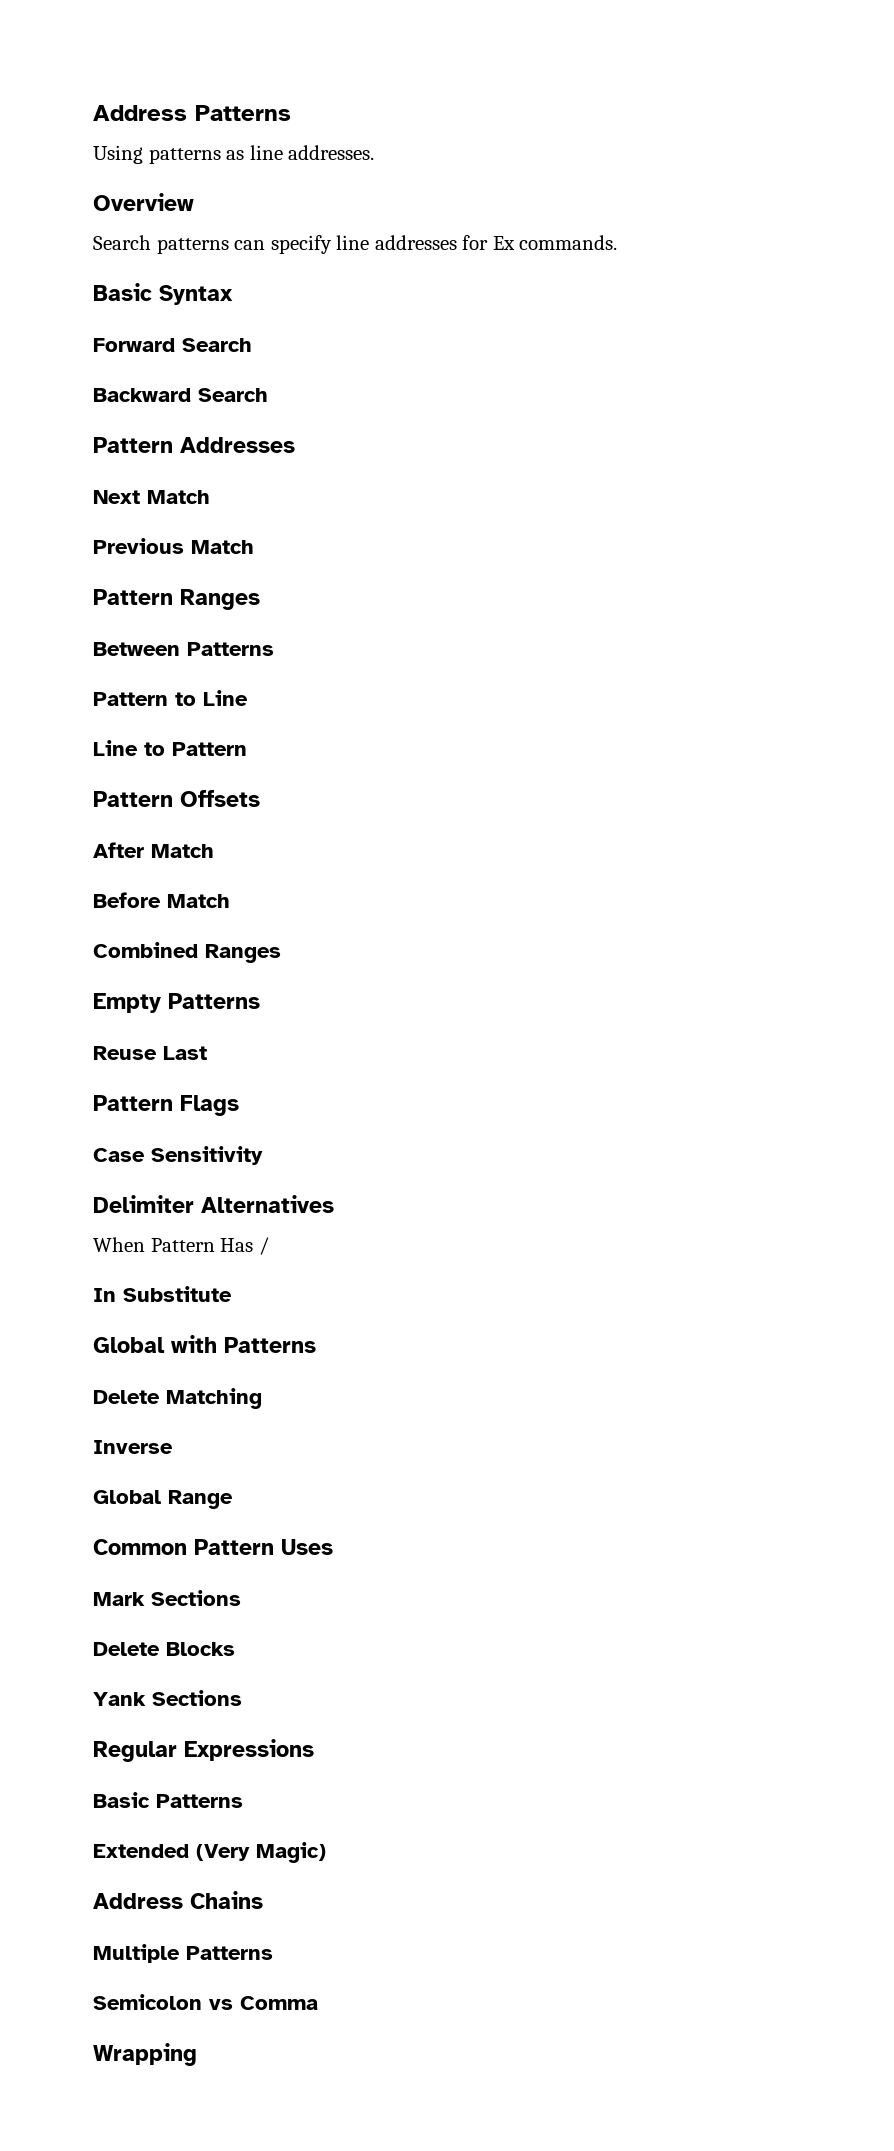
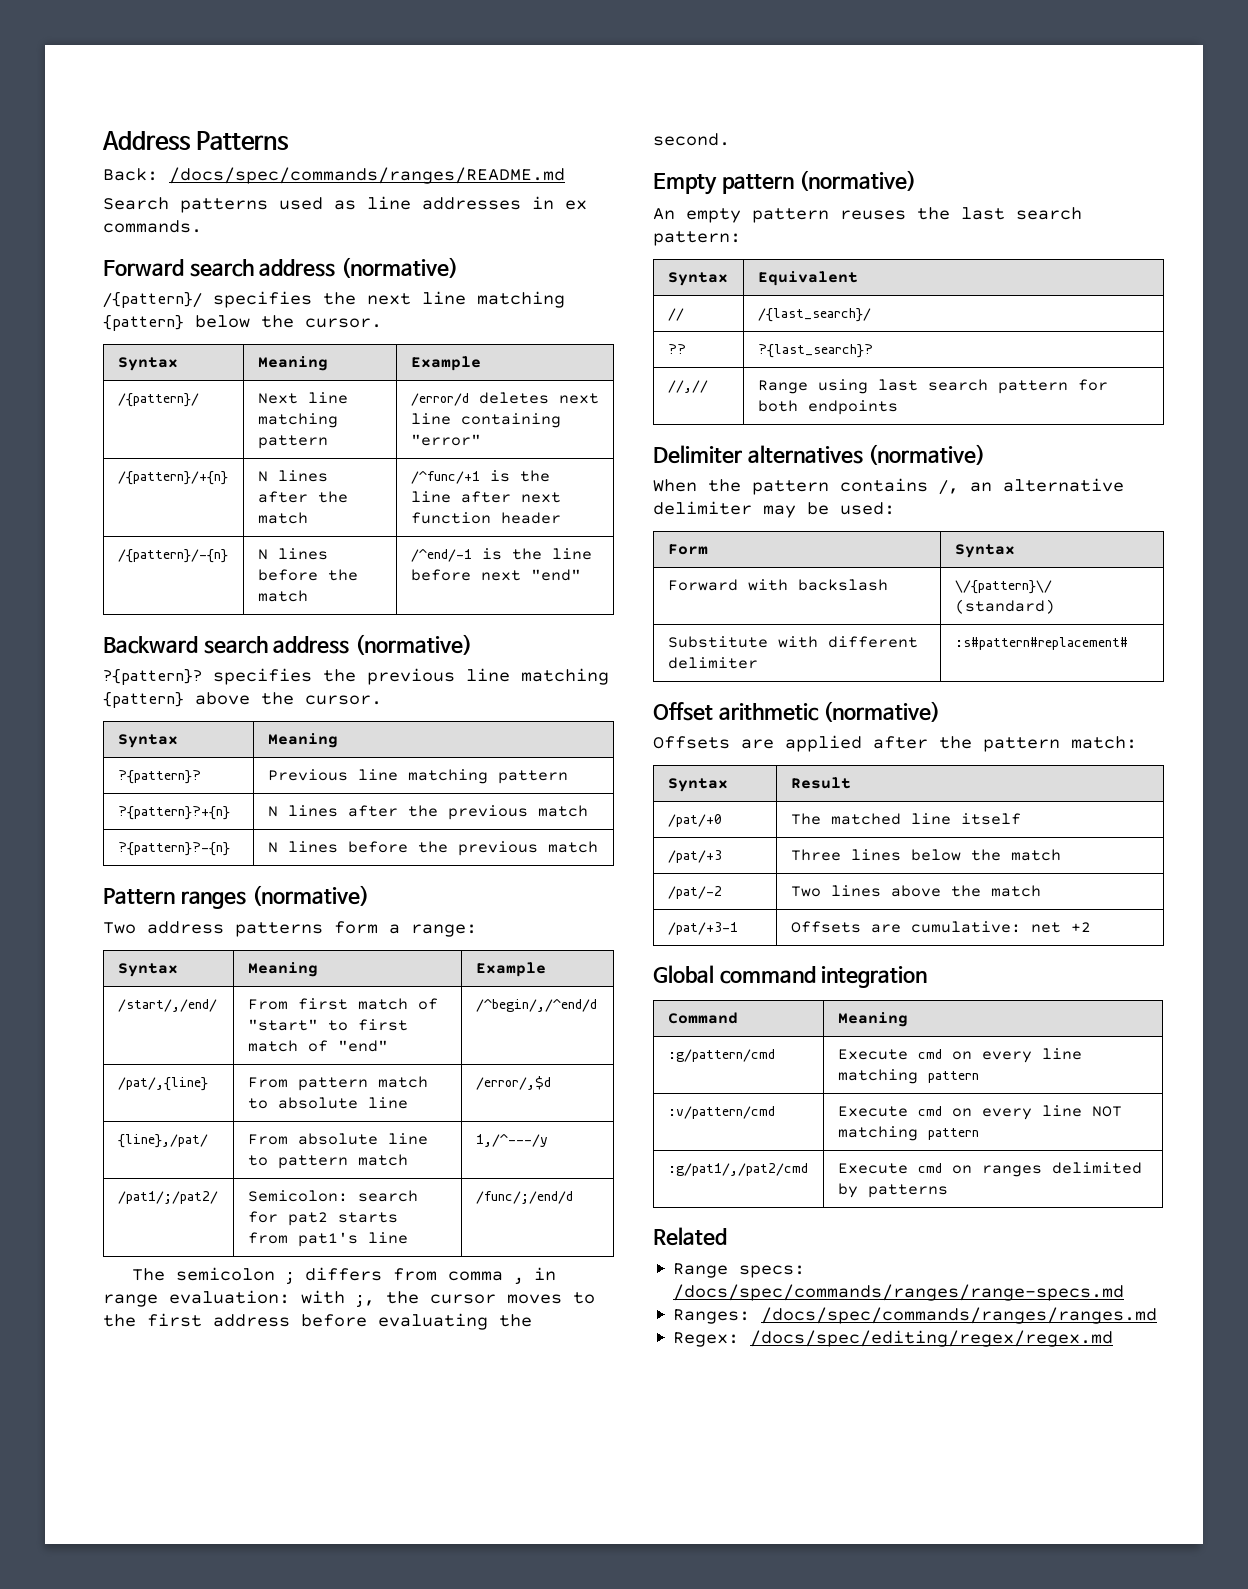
[93,145,375,164] [93,193,194,211] [93,235,618,254] [93,283,233,305] [93,338,252,352] [93,388,268,402] [93,437,295,453] [93,490,210,504] [93,538,254,554] [93,589,260,610] [93,642,274,656] [93,690,248,706] [93,740,247,756] [93,790,260,807] [93,842,214,858] [93,892,230,908] [93,942,281,963] [93,993,260,1013] [93,1046,207,1060] [93,1095,239,1116] [93,1146,263,1165] Using patterns as line addresses. // Overview // Search patterns can specify line addresses for Ex commands. // Basic Syntax // Forward Search // Backward Search // Pattern Addresses // Next Match // Previous Match // Pattern Ranges // Between Patterns // Pattern to Line // Line to Pattern // Pattern Offsets // After Match // Before Match // Combined Ranges // Empty Patterns // Reuse Last // Pattern Flags // Case Sensitivity -> [103,167,565,184] [103,196,587,213] [103,220,202,233] [103,257,458,278] [103,291,565,308] [103,315,382,331] [117,357,178,371] [257,356,328,371] [410,356,481,371] [117,393,199,407] [257,392,348,404] [257,413,338,428] [257,435,328,449] [410,392,599,406] [410,413,561,428] [410,434,481,446] [117,471,228,485] [257,470,328,482] [257,491,348,503] [257,512,308,524] [410,470,550,484] [410,491,561,503] [410,512,561,524] [117,549,228,563] [257,548,328,560] [257,569,358,581] [257,590,308,602] [410,548,592,562] [410,569,581,581] [103,634,472,655] [103,668,609,685] [103,692,382,708] [117,734,178,748] [267,733,338,748] [117,770,201,784] [267,769,568,784] [117,806,230,820] [267,805,588,820] [117,842,230,856] [267,841,598,856] [103,885,370,909] [103,921,477,937] [117,963,178,977] [247,962,318,977] [475,962,546,977] [117,999,217,1012] [247,998,438,1010] [247,1019,408,1031] [247,1040,388,1052] [475,999,597,1012] [117,1077,208,1091] [247,1076,428,1091] [247,1097,408,1109] [475,1076,551,1090] [117,1134,208,1148] [247,1133,428,1145] [247,1154,408,1169] [475,1134,548,1147] [117,1191,218,1204] [247,1190,418,1202] [247,1211,398,1226] [247,1232,408,1247] [475,1191,573,1204] [131,1267,556,1284] [103,1290,595,1307] [103,1313,532,1330] [653,133,730,146] [653,170,917,195] [653,207,1082,223] [653,231,741,246] [667,272,728,286] [757,271,858,286] [667,308,684,321] [757,308,871,322] [667,344,686,354] [757,344,873,358] [667,380,708,393] [757,379,1108,394] [757,400,898,415] Back: /docs/spec/commands/ranges/README.md // Search patterns used as line addresses in ex commands. // Forward search address (normative) // /{pattern}/ specifies the next line matching {pattern} below the cursor. // Syntax | Meaning | Example // /{pattern}/ | Next line matching pattern | /error/d deletes next line containing "error" // /{pattern}/+{n} | N lines after the match | /^func/+1 is the line after next function header // /{pattern}/-{n} | N lines before the match | /^end/-1 is the line before next "end" // Backward search address (normative) // ?{pattern}? specifies the previous line matching {pattern} above the cursor. // Syntax | Meaning // ?{pattern}? | Previous line matching pattern // ?{pattern}?+{n} | N lines after the previous match // ?{pattern}?-{n} | N lines before the previous match // Pattern ranges (normative) // Two address patterns form a range: // Syntax | Meaning | Example // /start/,/end/ | From first match of "start" to first match of "end" | /^begin/,/^end/d // /pat/,{line} | From pattern match to absolute line | /error/,$d // {line},/pat/ | From absolute line to pattern match | 1,/^---/y // /pat1/;/pat2/ | Semicolon: search for pat2 starts from pat1's line | /func/;/end/d // The semicolon ; differs from comma , in range evaluation: with ;, the cursor moves to the first address before evaluating the second. // Empty pattern (normative) // An empty pattern reuses the last search pattern: // Syntax | Equivalent // // | /{last_search}/ // ?? | ?{last_search}? // //,// | Range using last search pattern for both endpoints
[201,1195,334,1213] Alternatives -> [747,444,986,465] alternatives (normative)
[150,1237,269,1255] [93,1286,232,1302] [93,1335,316,1353] [93,1388,262,1409] [93,1440,173,1454] [93,1490,233,1509] [93,1539,333,1555] [93,1590,241,1606] [93,1642,235,1656] [93,1690,242,1706] [93,1739,314,1762] [93,1792,243,1808] [93,1842,326,1863] [93,1891,263,1909] [93,1944,273,1963] [93,1994,318,2010] [93,2043,197,2066] Pattern Has / // In Substitute // Global with Patterns // Delete Matching // Inverse // Global Range // Common Pattern Uses // Mark Sections // Delete Blocks // Yank Sections // Regular Expressions // Basic Patterns // Extended (Very Magic) // Address Chains // Multiple Patterns // Semicolon vs Comma // Wrapping -> [708,478,1124,495] [653,501,895,518] [667,544,708,555] [954,544,1015,558] [667,579,888,591] [954,580,1052,594] [954,599,1055,614] [667,636,918,648] [667,657,758,669] [954,637,1128,650] [653,701,941,722] [653,735,1137,752] [667,778,728,792] [790,777,851,789] [667,814,722,827] [790,813,1021,825] [667,850,722,863] [790,849,1061,861] [667,886,722,899] [790,885,1041,897] [667,922,738,935] [790,921,1091,933] [653,965,928,988] [667,1012,738,1024] [837,1012,908,1027] [667,1049,775,1062] [837,1048,1082,1063] [837,1069,979,1084] [667,1106,775,1119] [837,1105,1122,1120] [837,1126,979,1141] [667,1163,808,1176] [837,1162,1142,1177] [837,1183,948,1198] [653,1227,727,1246] [673,1263,806,1278] [673,1284,1125,1301] [673,1307,1158,1324] [673,1330,1114,1347] the pattern contains /, an alternative delimiter may be used: // Form | Syntax // Forward with backslash | \/{pattern}\/ (standard) // Substitute with different delimiter | :s#pattern#replacement# // Offset arithmetic (normative) // Offsets are applied after the pattern match: // Syntax | Result // /pat/+0 | The matched line itself // /pat/+3 | Three lines below the match // /pat/-2 | Two lines above the match // /pat/+3-1 | Offsets are cumulative: net +2 // Global command integration // Command | Meaning // :g/pattern/cmd | Execute cmd on every line matching pattern // :v/pattern/cmd | Execute cmd on every line NOT matching pattern // :g/pat1/,/pat2/cmd | Execute cmd on ranges delimited by patterns // Related // Range specs: /docs/spec/commands/ranges/range-specs.md // Ranges: /docs/spec/commands/ranges/ranges.md // Regex: /docs/spec/editing/regex/regex.md

